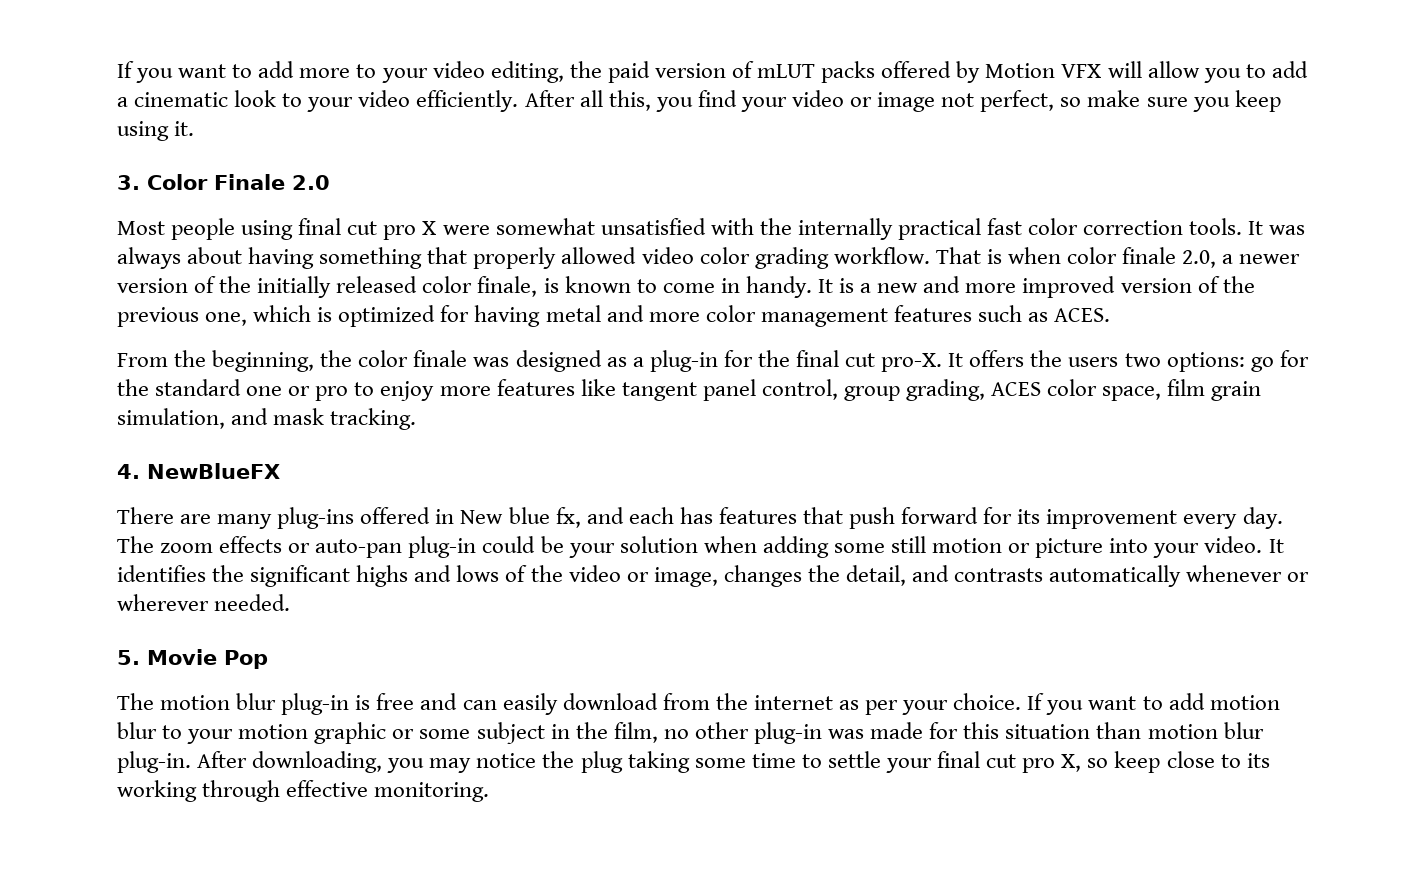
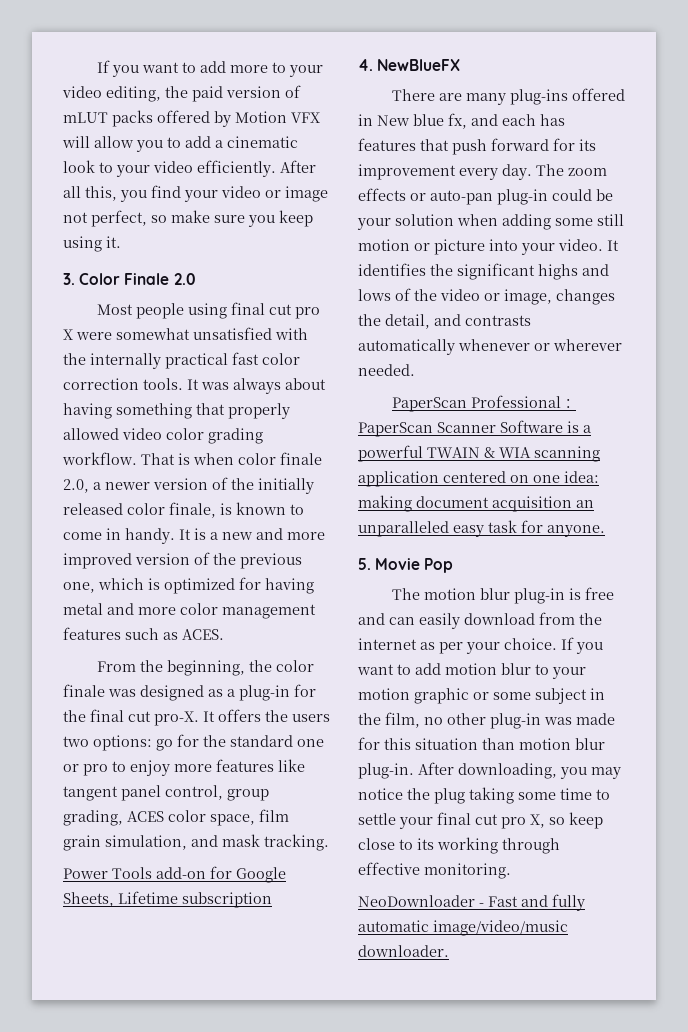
(417, 419) none -> [63,866,286,883] [63,891,272,908] // Power Tools add-on for Google Sheets, Lifetime subscription
(291, 602) none -> [391,395,576,412] [358,420,591,437] [358,445,600,462] [358,471,599,487] [358,495,594,512] [358,520,605,537] // PaperScan Professional：PaperScan Scanner Software is a powerful TWAIN & WIA scanning application centered on one idea: making document acquisition an unparalleled easy task for anyone.
(490, 792) none -> [358,894,585,911] [358,920,568,936] [358,945,449,957] // NeoDownloader - Fast and fully automatic image/video/music downloader.

